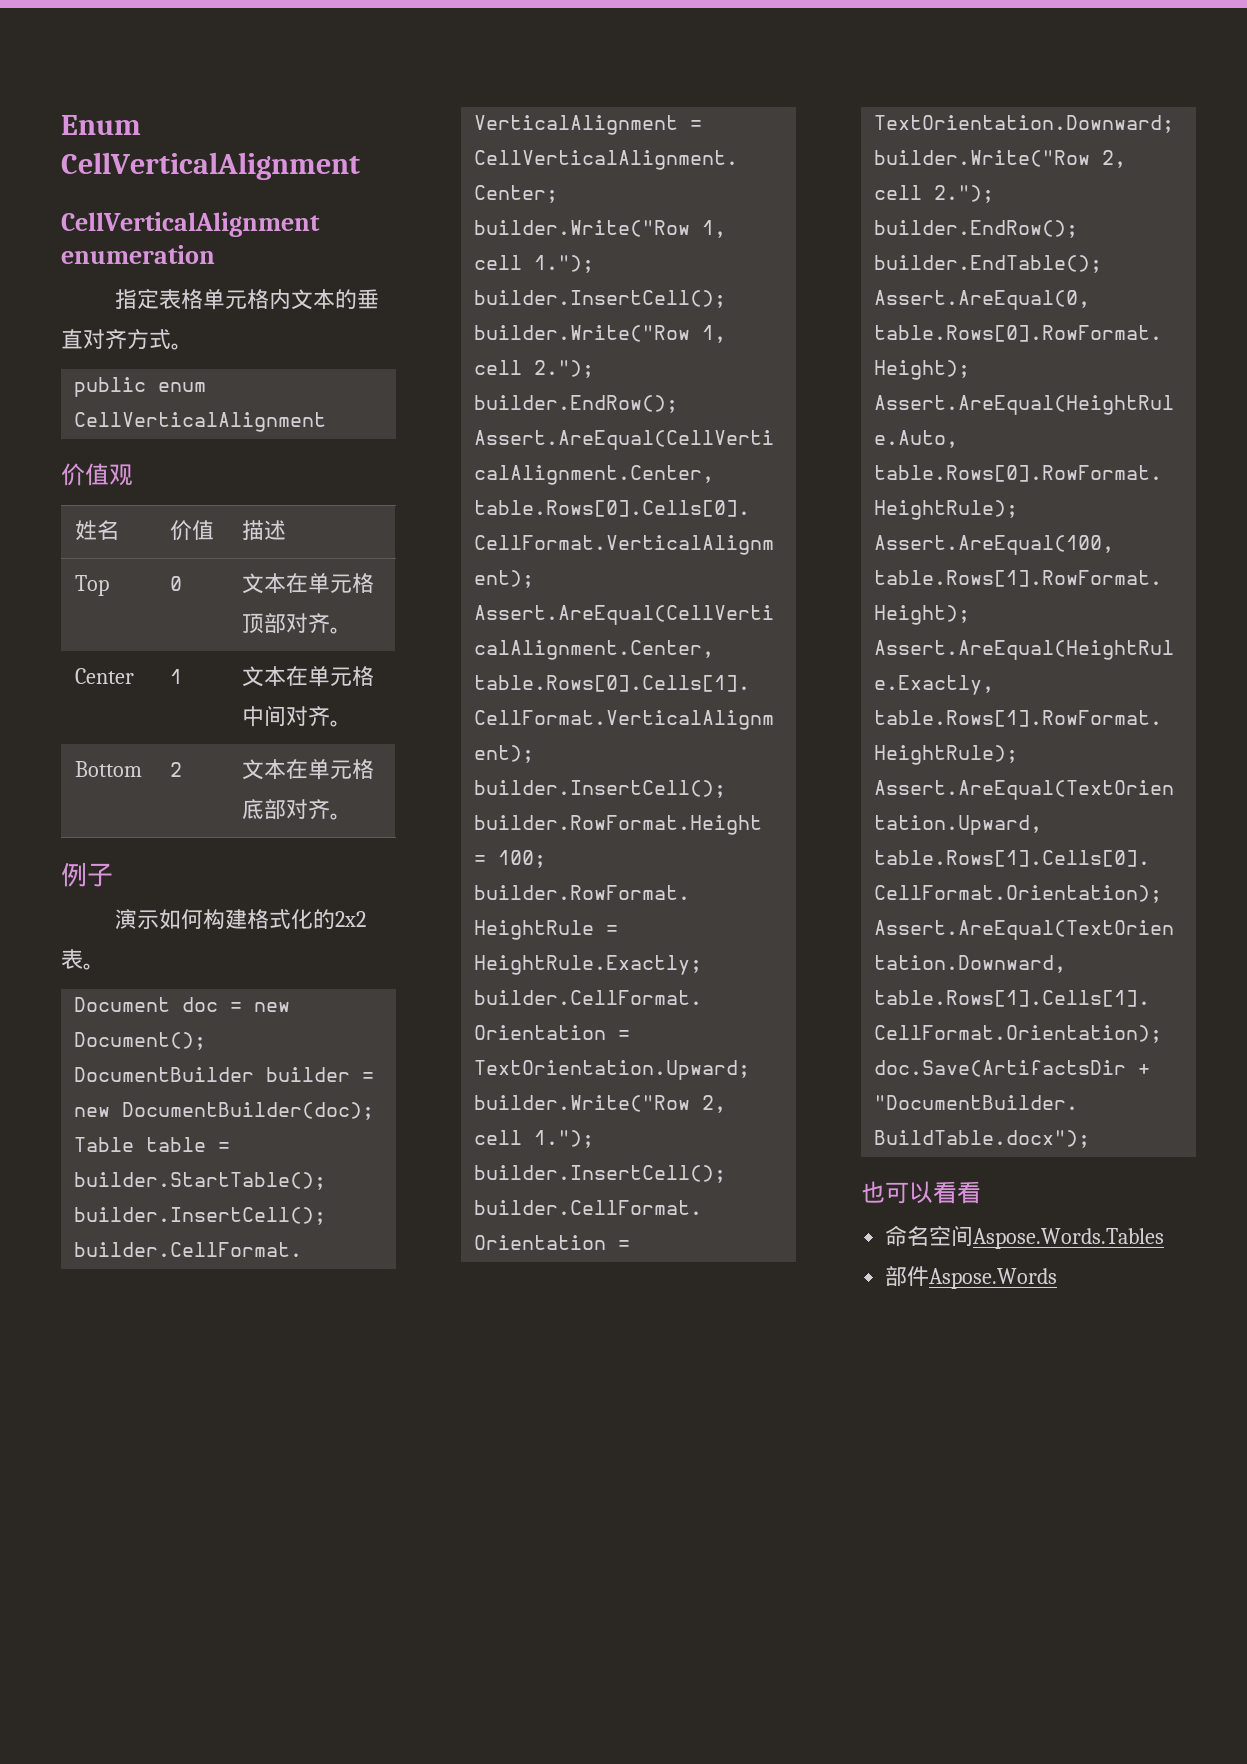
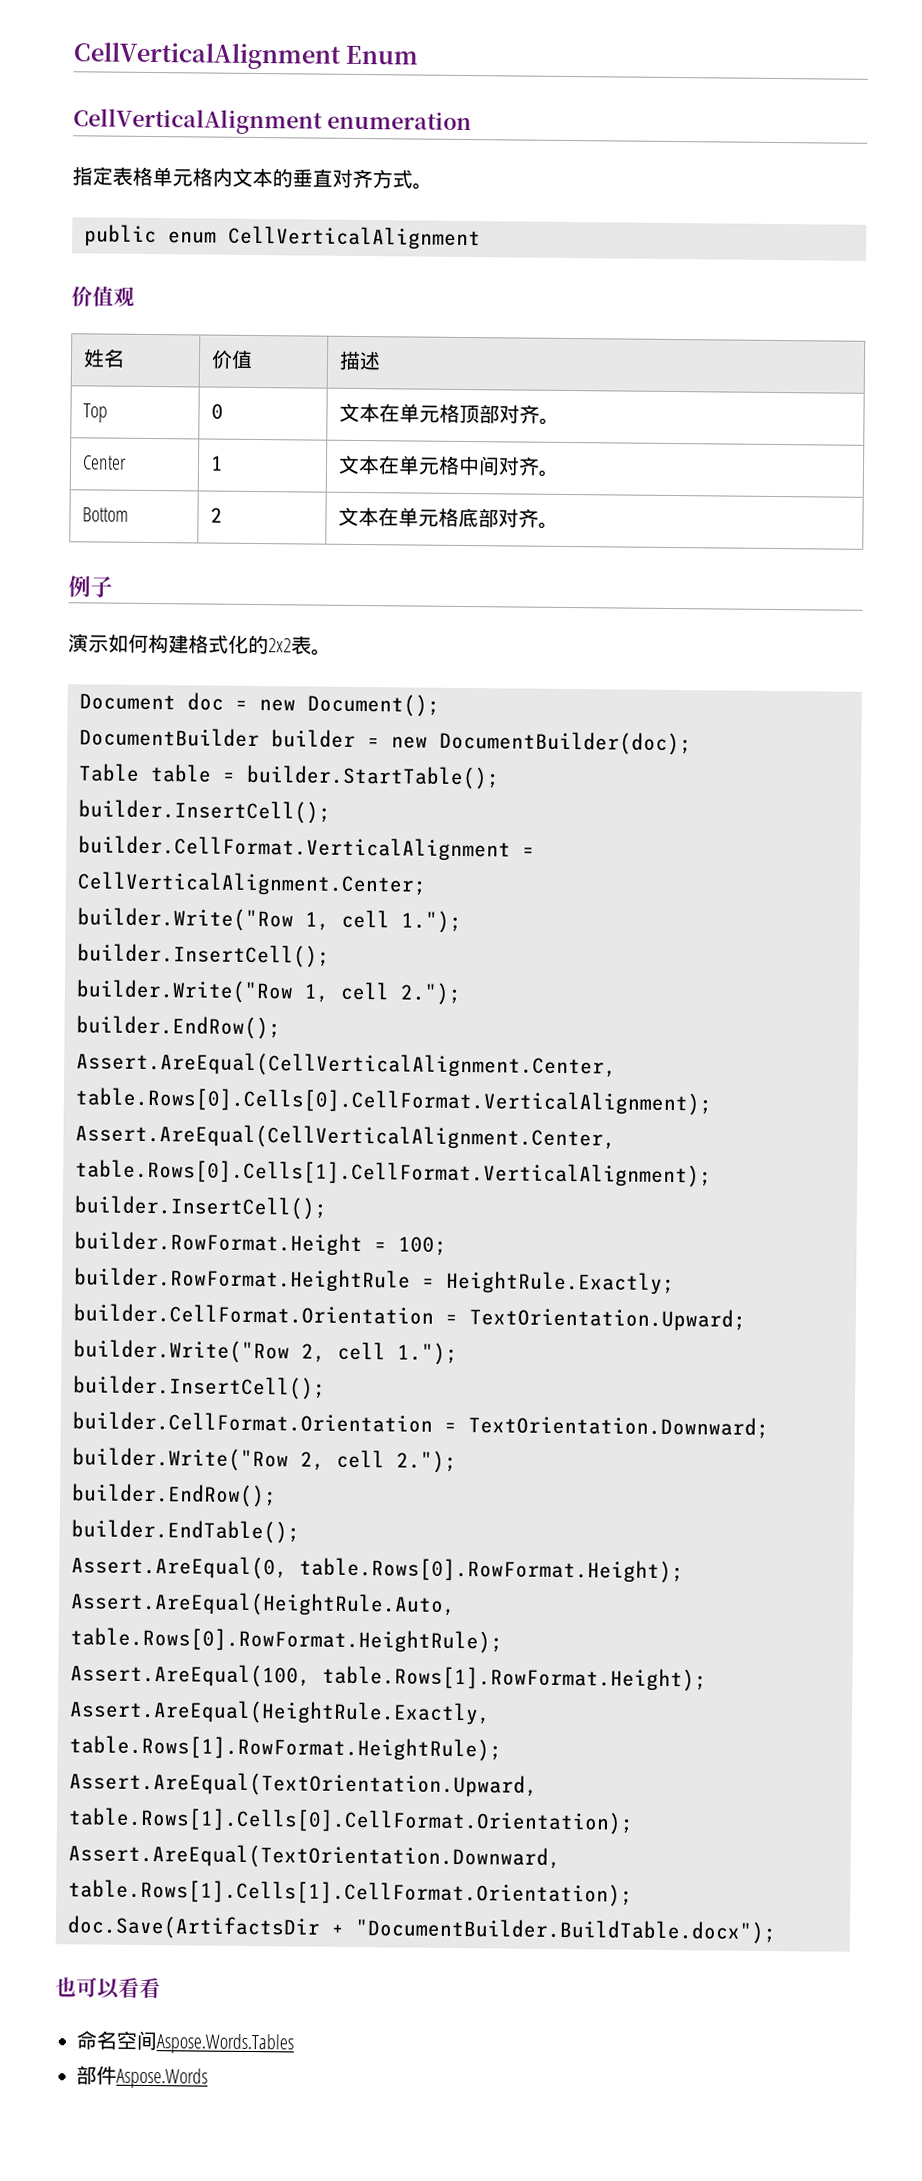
(61, 125) none -> [73,42,342,70] CellVerticalAlignment
[61,152,360,180] CellVerticalAlignment -> (420, 55) none

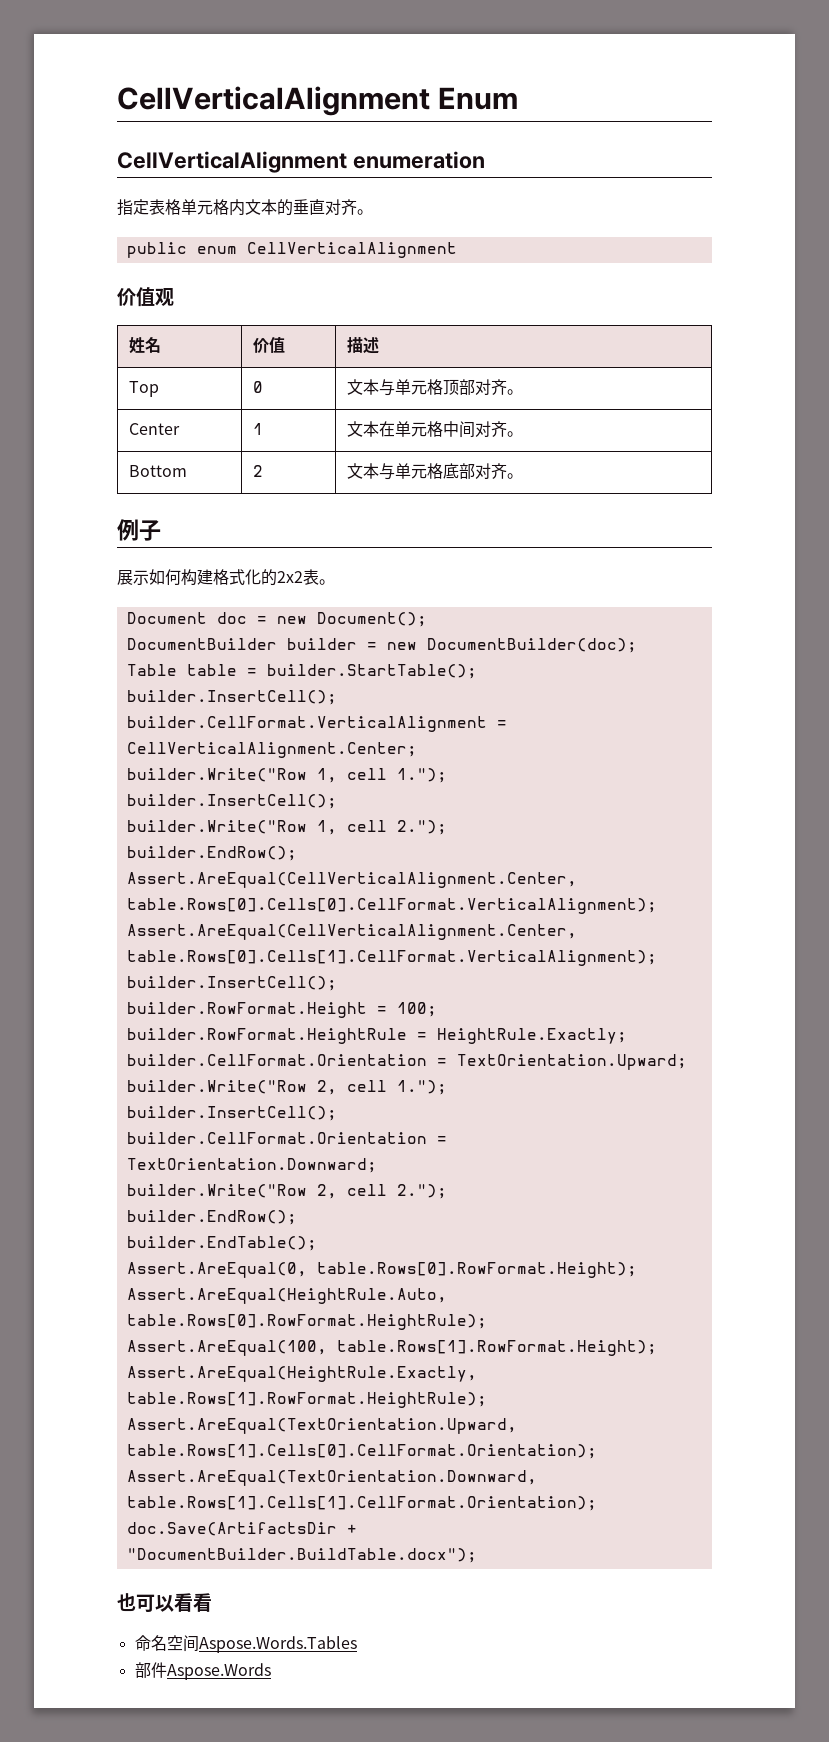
[372,169,413,189] 方式 -> (357, 207) none
[379,403,401,423] 在 -> [379,379,396,396] 与
[378,507,400,527] 在 -> [379,463,396,480] 与
[68,633,89,653] 演 -> [117,570,133,585] 展

